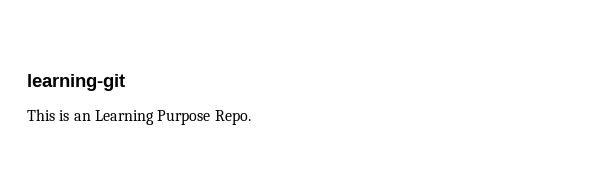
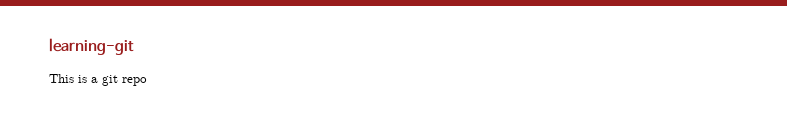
[73,110,251,125] an Learning Purpose Repo. -> [91,75,147,86] a git repo

